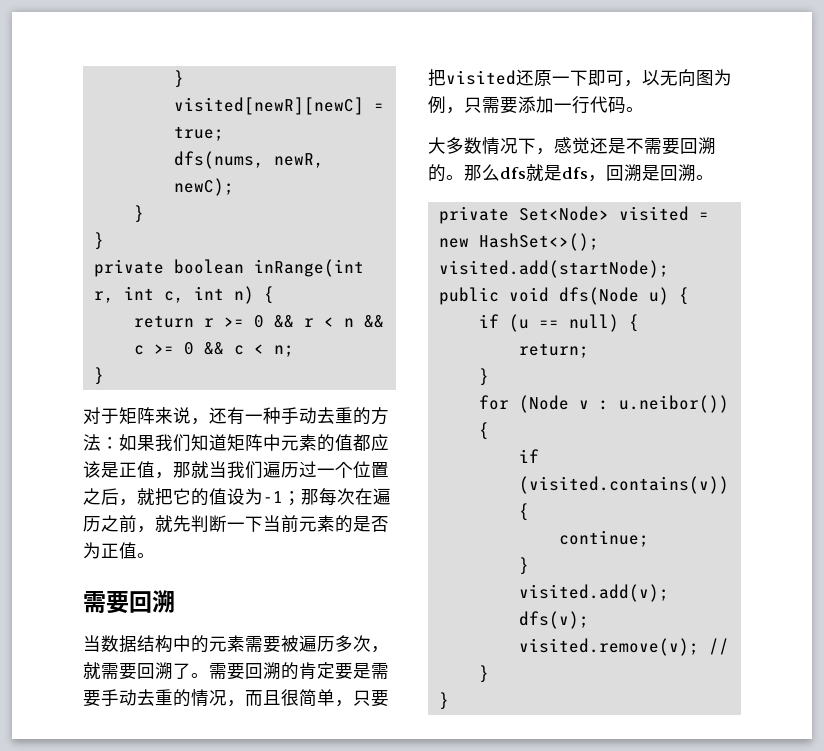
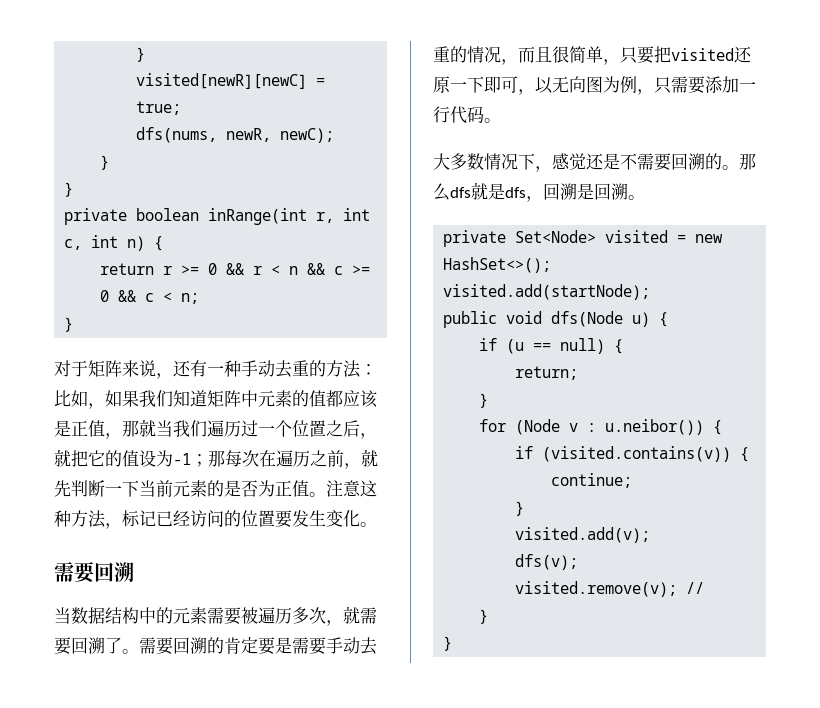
(119, 443) none -> [54,390,105,409] 比如，
(155, 555) none -> [326,480,377,497] [54,510,377,529] 注意这种方法，标记已经访问的位置要发生变化。

